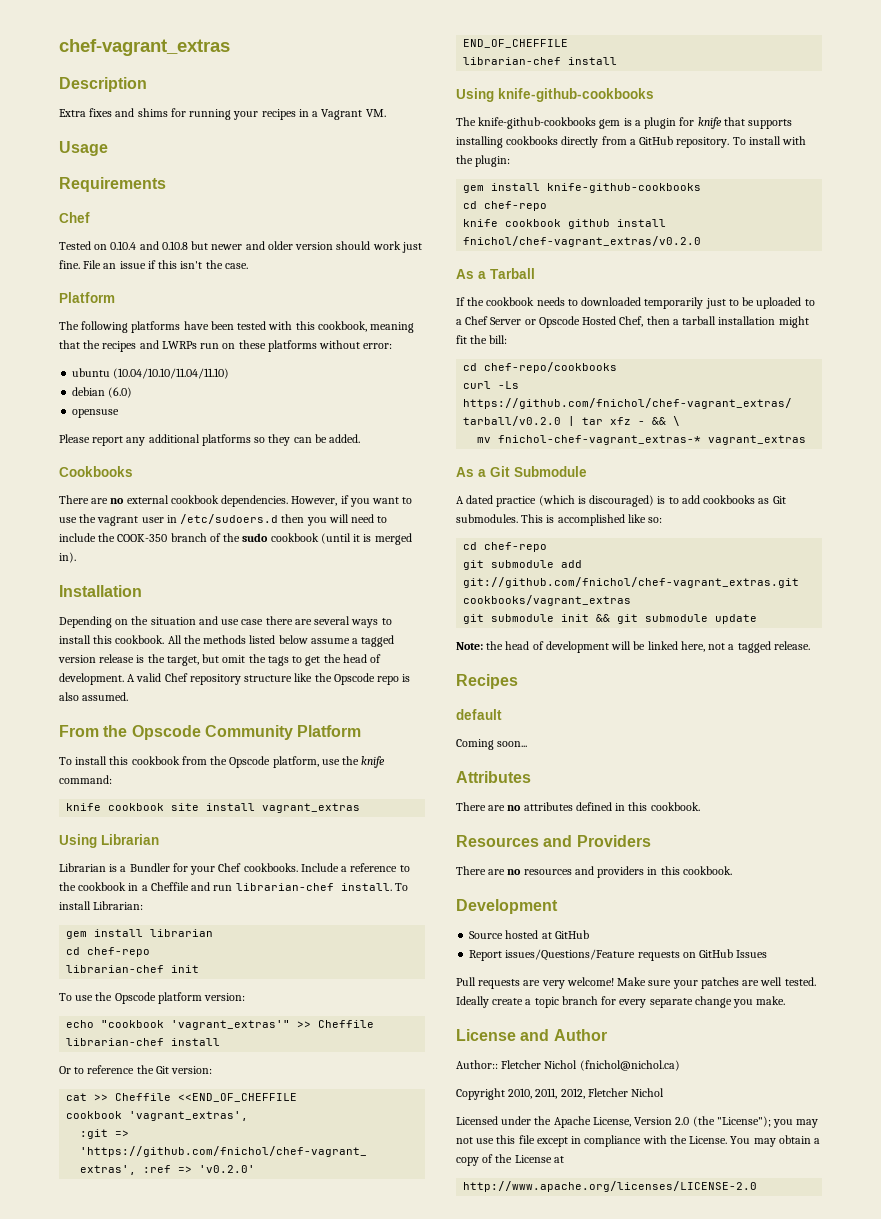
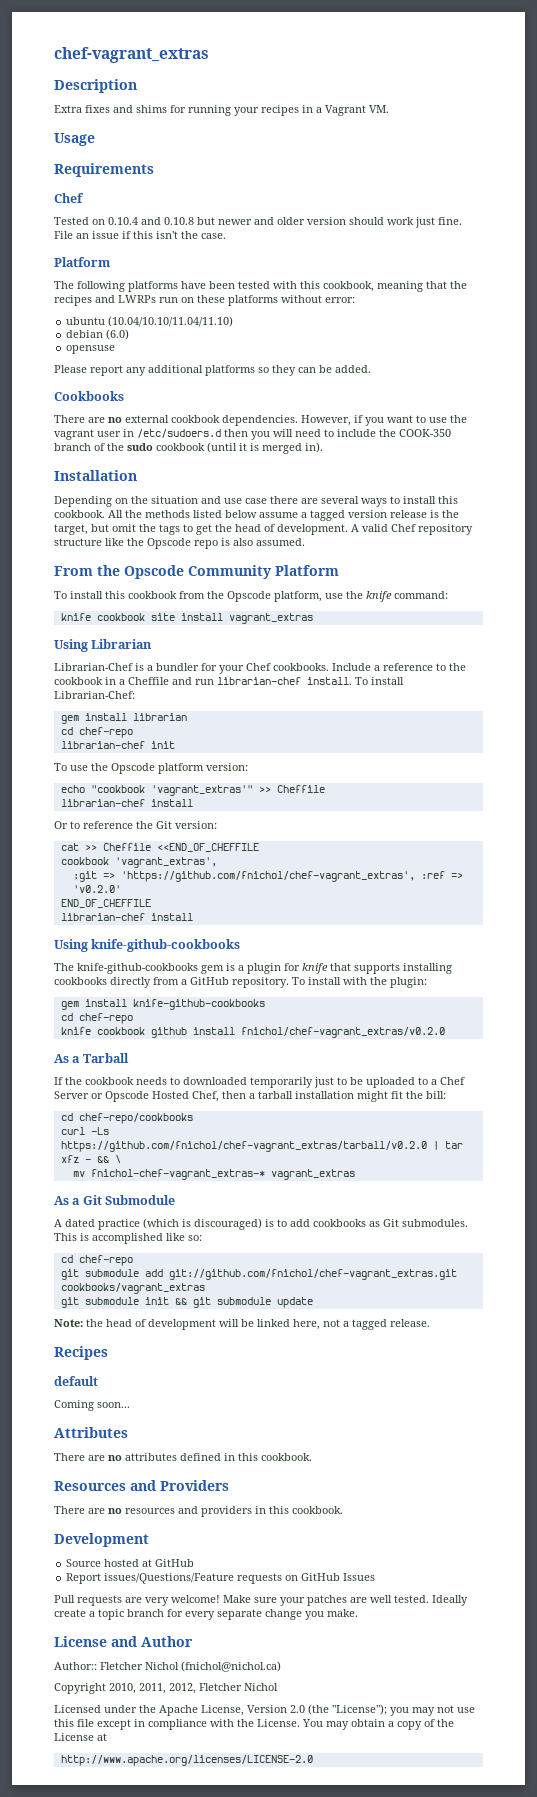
[59,863,170,872] Librarian is a Bundler -> [54,663,199,671] Librarian-Chef is a bundler
[93,901,144,910] Librarian: -> [54,691,135,699] Librarian-Chef:

